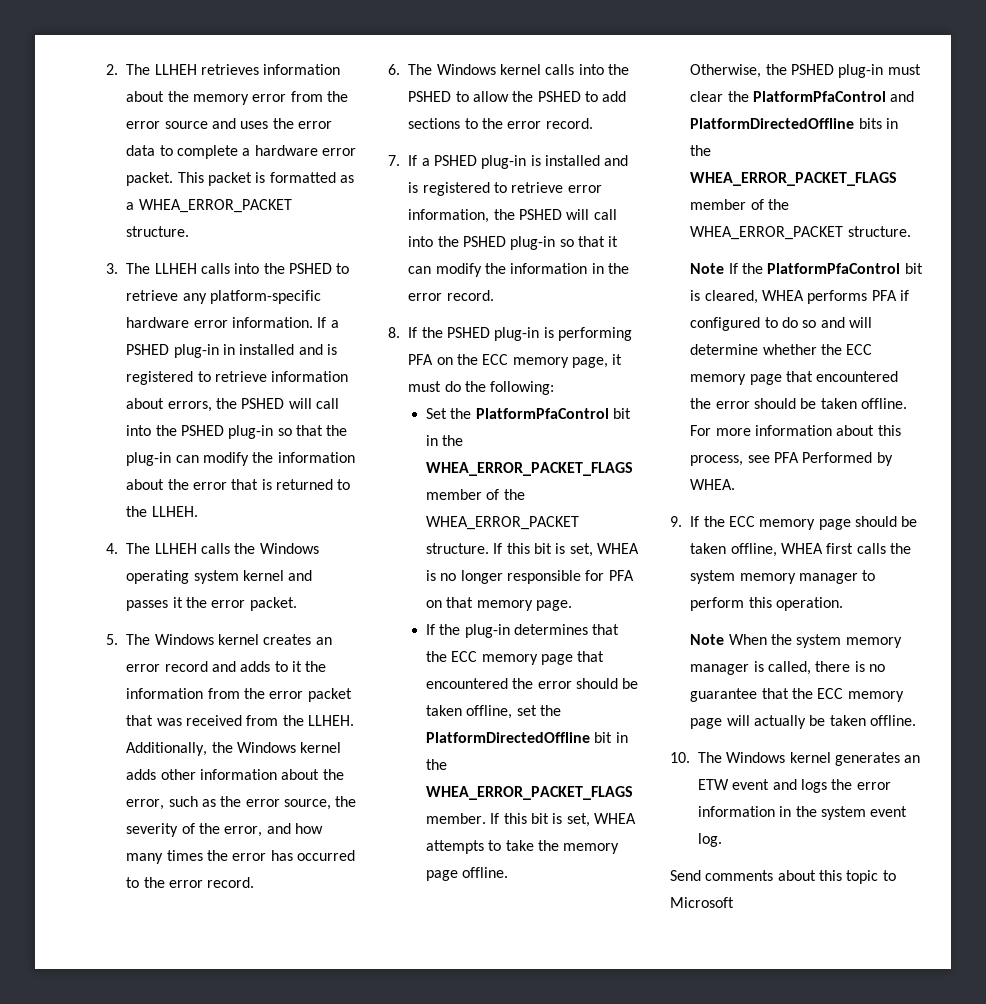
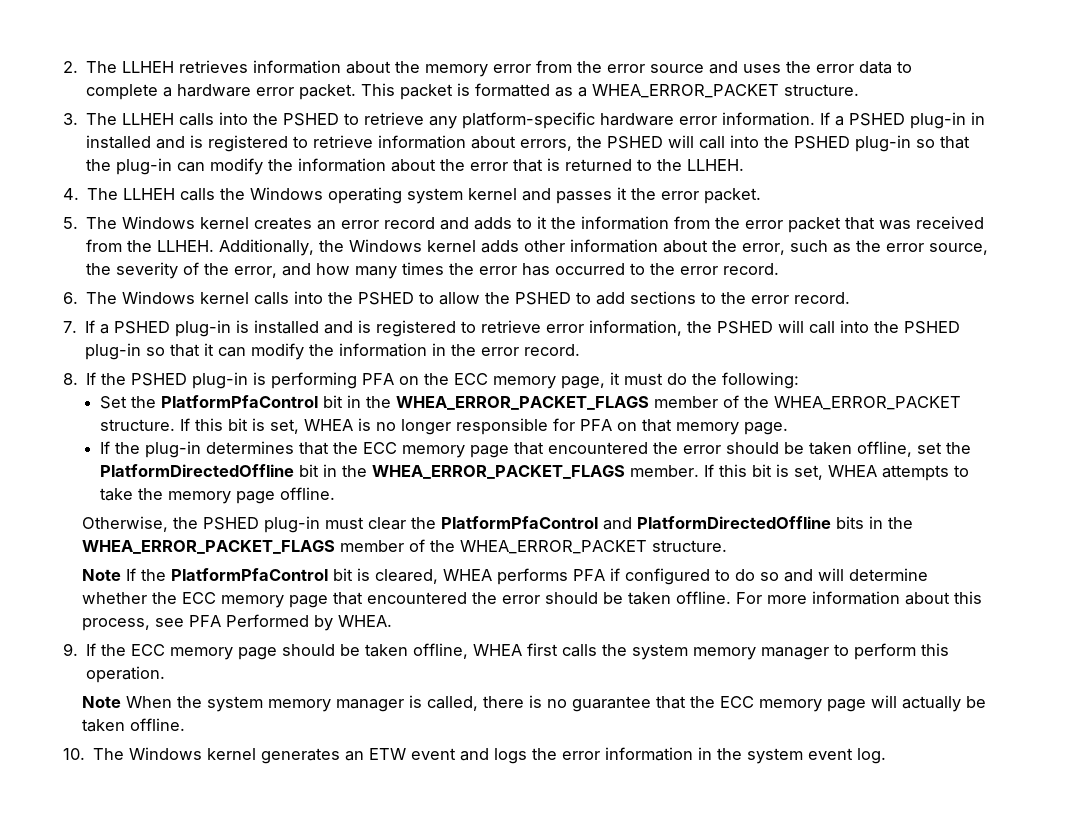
[670,870,896,884] [670,897,734,908] // Send comments about this topic to Microsoft -> (887, 756) none

